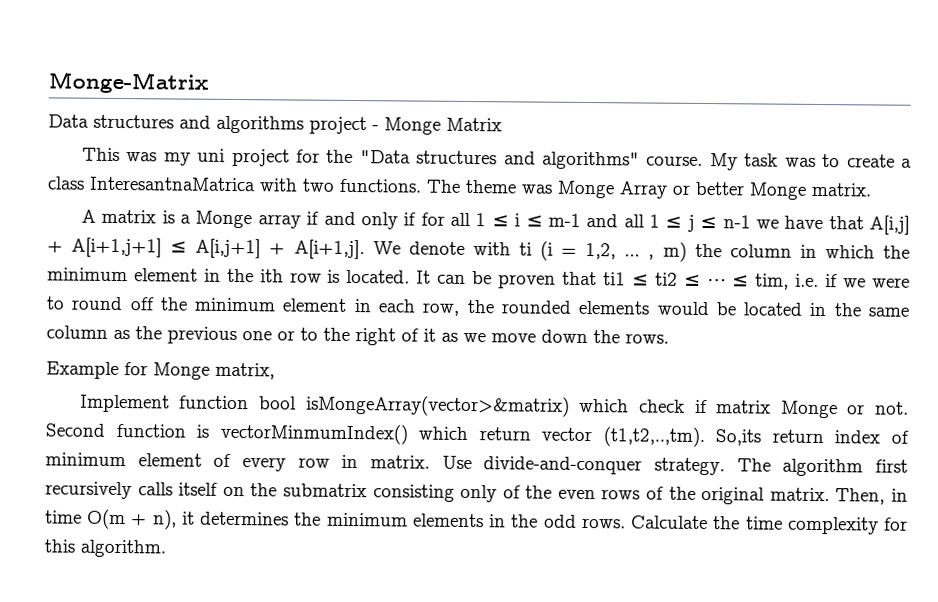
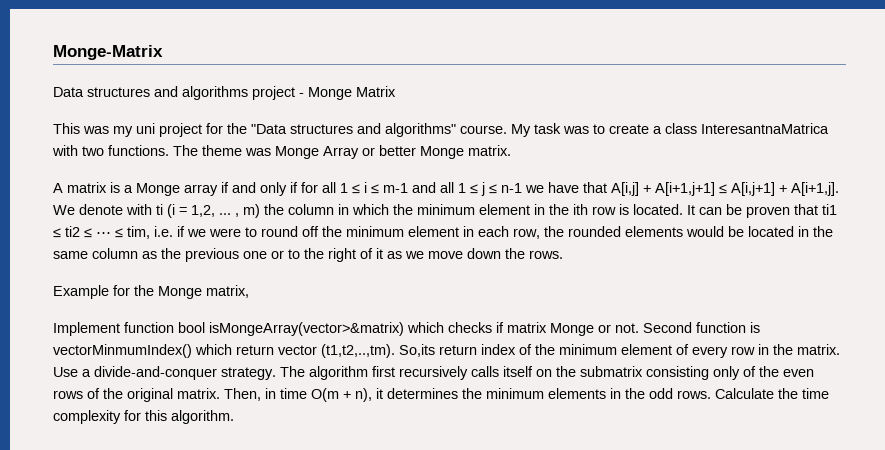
(148, 369) none -> [134,285,154,296] the
[638,399,685,413] check -> [448,322,492,333] checks
(909, 437) none -> [535,344,555,355] the
(359, 461) none -> [773,344,793,355] the
(472, 462) none -> [82,369,91,377] a

